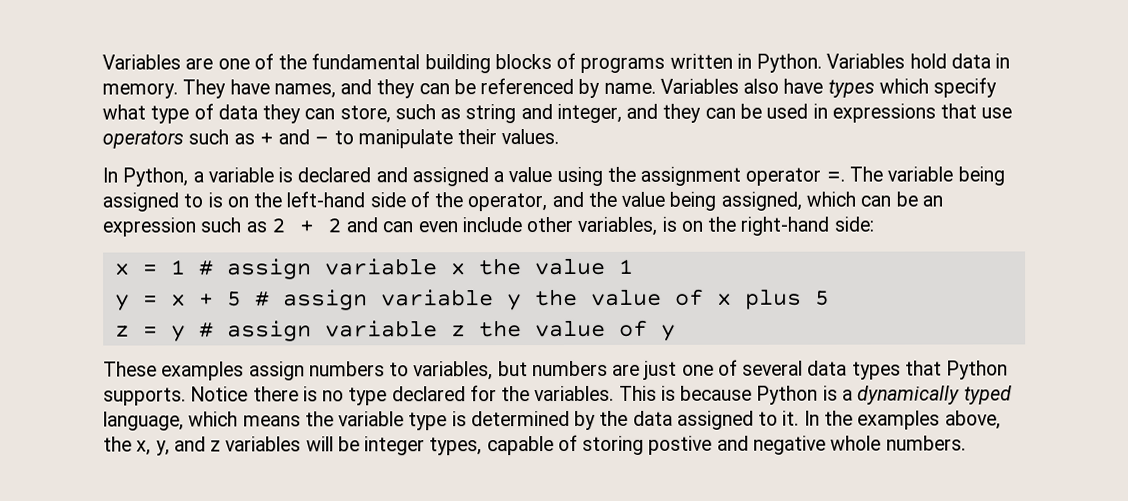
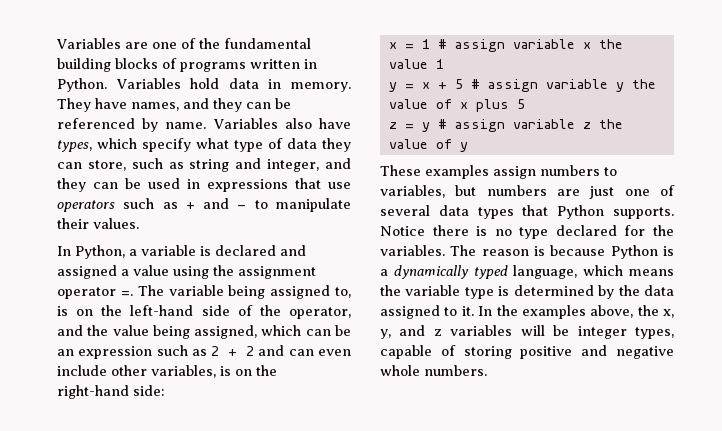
[827,79,875,98] types -> [57,140,92,152] types,
[183,193,204,208] to -> [335,287,351,298] to,
[618,385,657,401] This -> [450,245,529,256] The reason
[648,435,713,455] postive -> [520,346,573,359] positive

